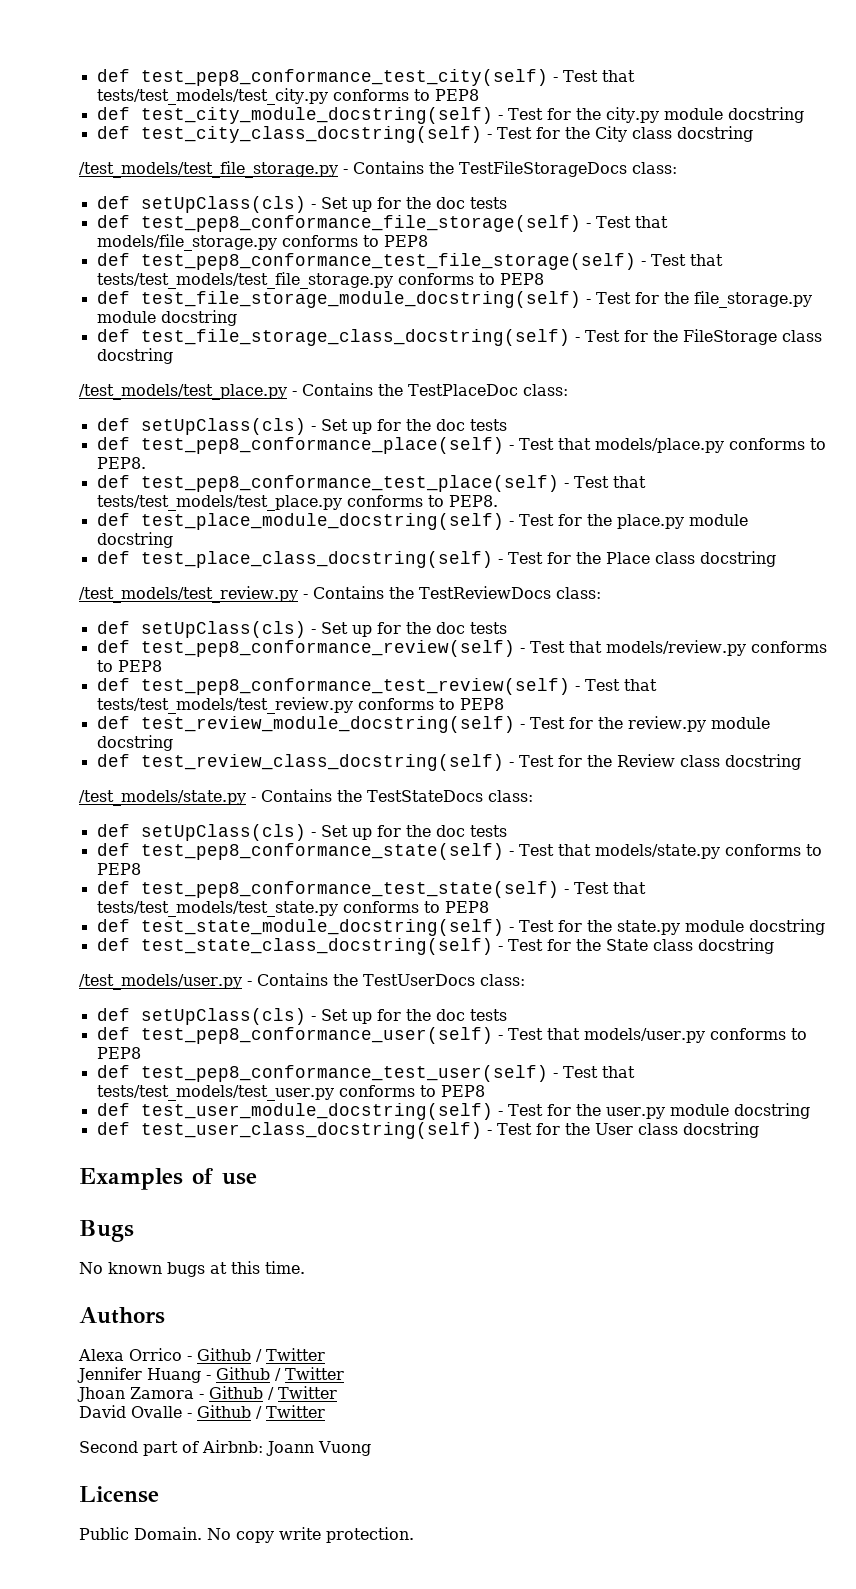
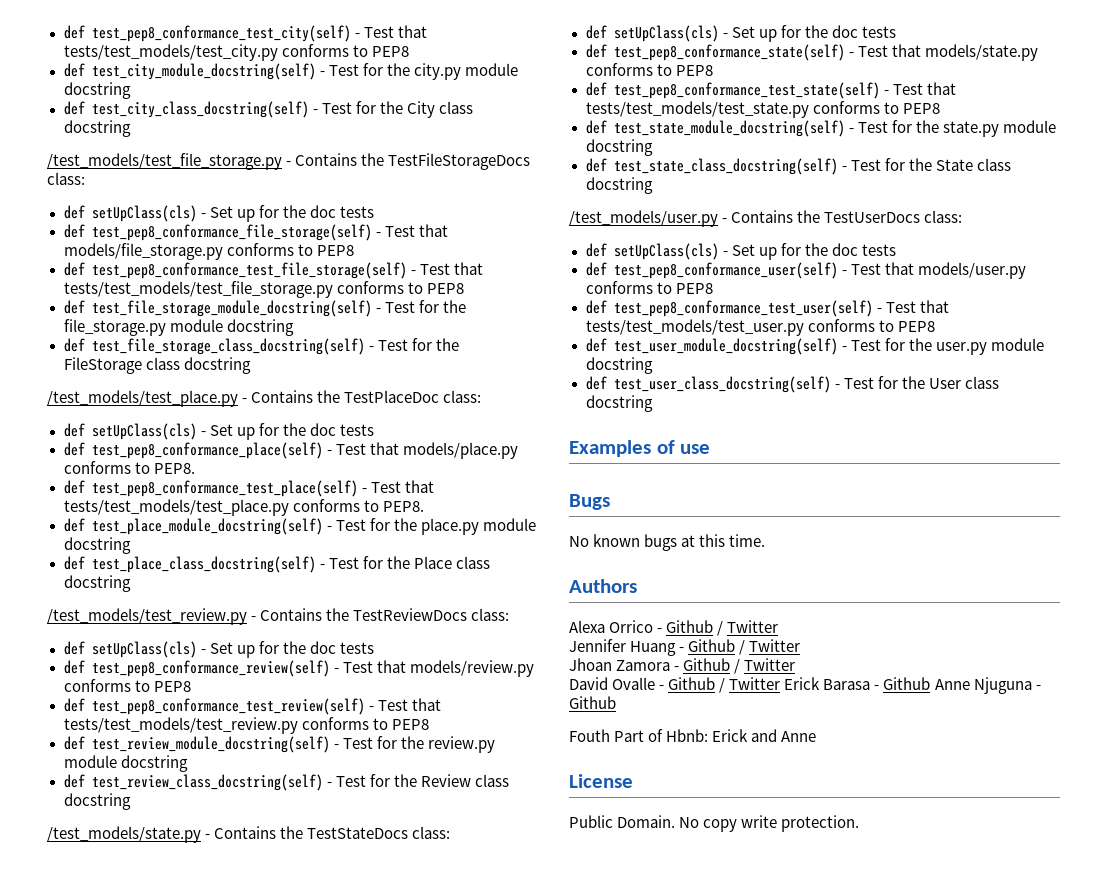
[79,1440,371,1456] // Second part of Airbnb: Joann Vuong -> [784,677,1041,694] [569,696,616,709] [569,729,817,742] Erick Barasa - Github Anne Njuguna - Github // Fouth Part of Hbnb: Erick and Anne

